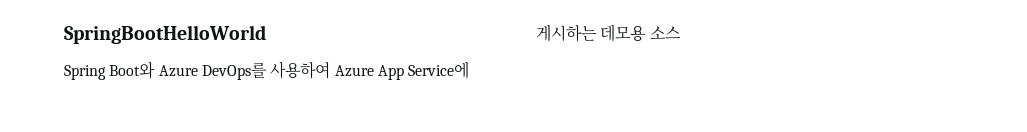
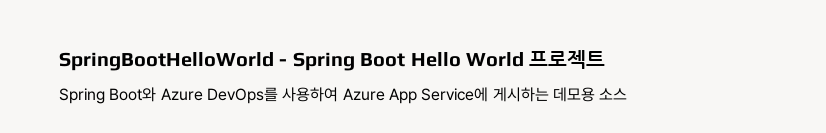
(266, 34) none -> [279,50,606,71] - Spring Boot Hello World 프로젝트

